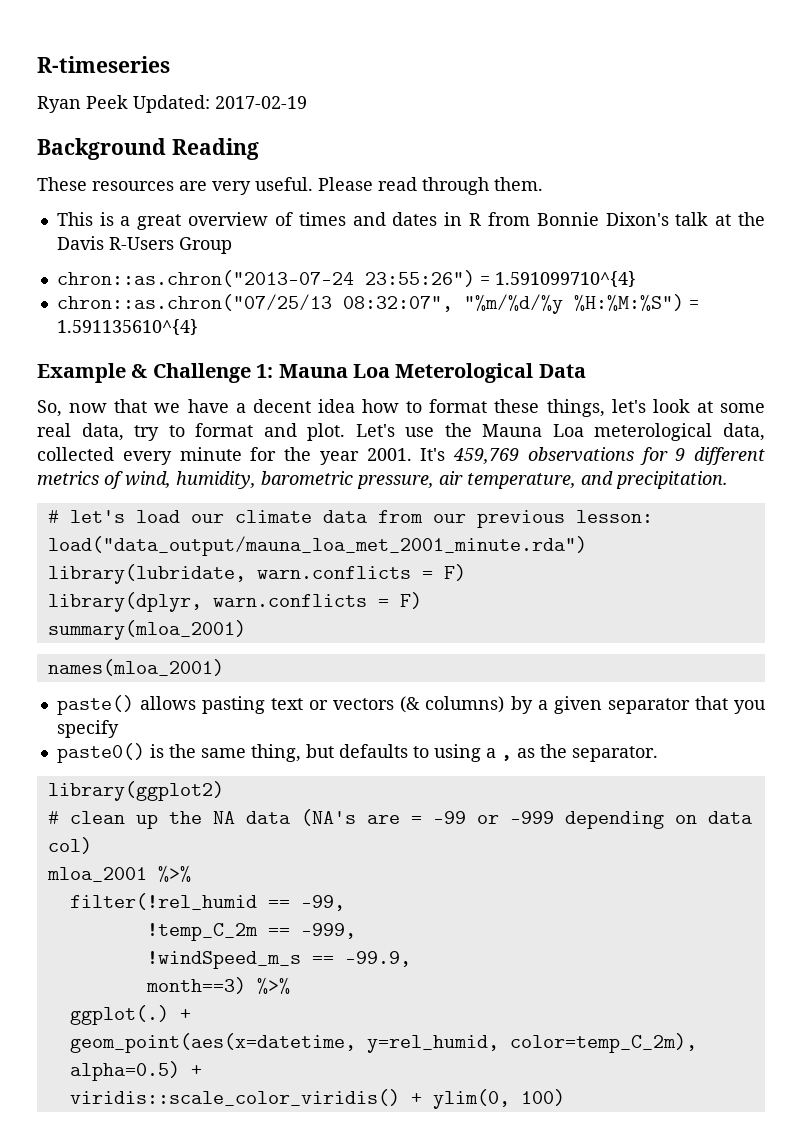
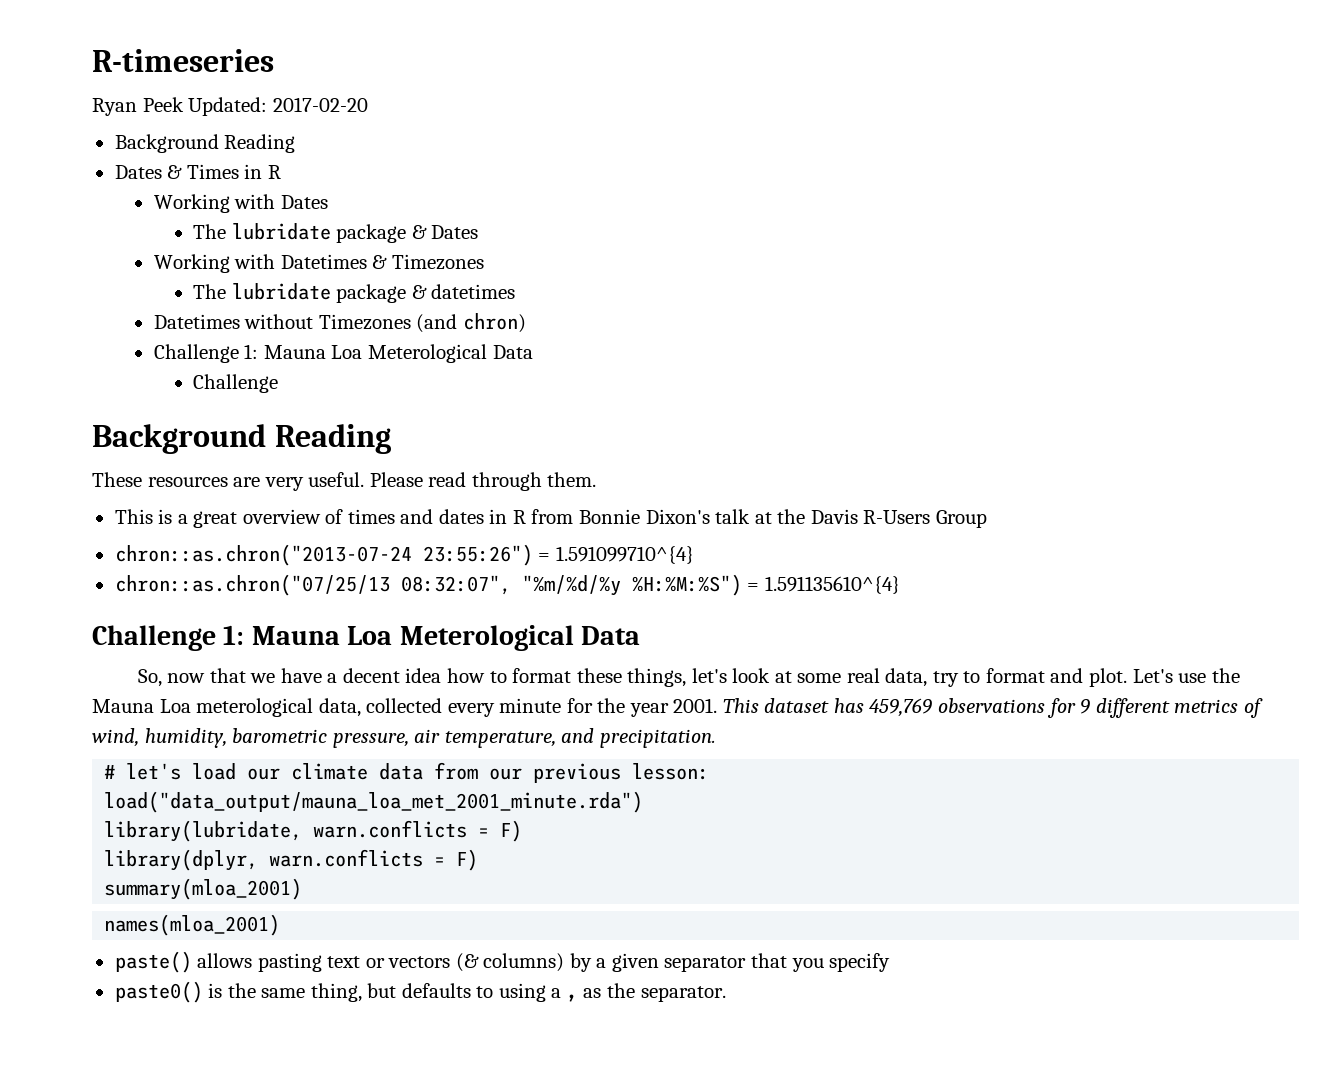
[215,96,307,109] 2017-02-19 -> [272,97,368,112] [114,134,296,153] [114,164,281,179] [153,194,328,213] [193,223,479,243] [153,254,485,273] [193,283,516,303] [153,313,527,333] [153,344,533,363] [193,374,279,393] 2017-02-20 // Background Reading // Dates & Times in R // Working with Dates // The lubridate package & Dates // Working with Datetimes & Timezones // The lubridate package & datetimes // Datetimes without Timezones (and chron) // Challenge 1: Mauna Loa Meterological Data // Challenge
[37,363,148,383] Example & -> (900, 585) none
[420,448,446,461] It's -> [722,698,864,713] This dataset has
[47,781,224,801] [47,809,752,829] [47,837,92,854] [46,865,191,882] [69,893,345,911] [146,923,356,941] [146,951,411,969] [145,977,290,994] [69,1005,191,1025] [69,1033,697,1053] [69,1061,202,1081] [69,1089,565,1109] // library(ggplot2) // # clean up the NA data (NA's are = -99 or -999 depending on data col) // mloa_2001 %>% // filter(!rel_humid == -99, // !temp_C_2m == -999, // !windSpeed_m_s == -99.9, // month==3) %>% // ggplot(.) + // geom_point(aes(x=datetime, y=rel_humid, color=temp_C_2m), alpha=0.5) + // viridis::scale_color_viridis() + ylim(0, 100) -> (726, 994) none

